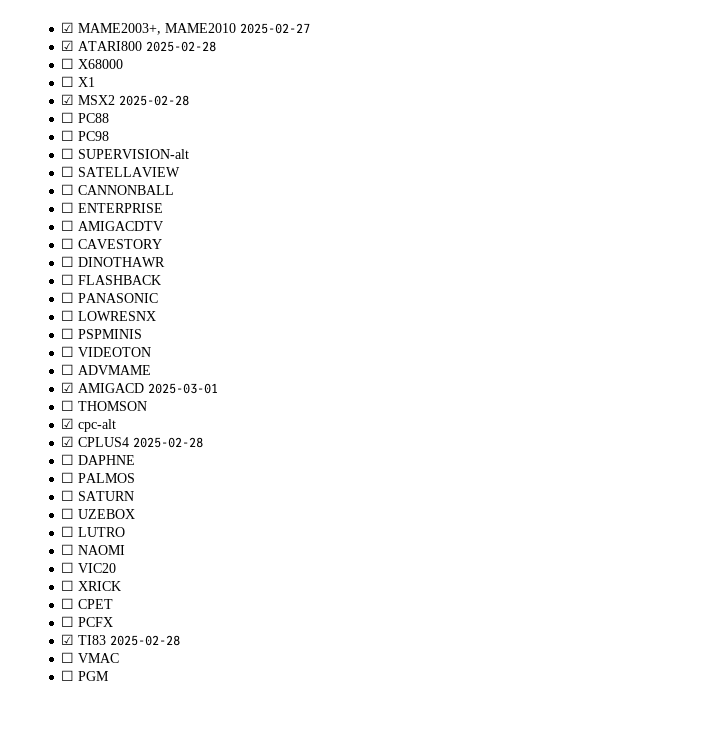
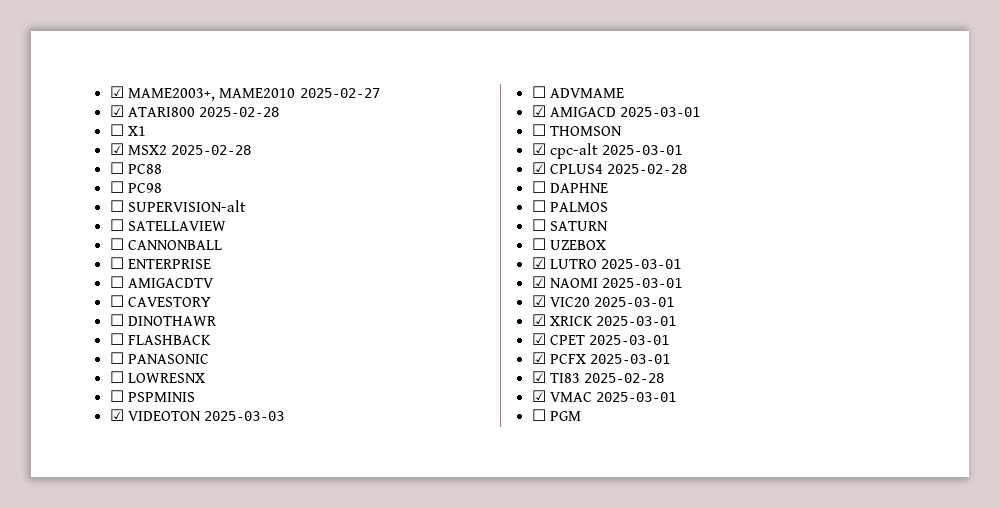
[61,58,124,69] // ☐ X68000 -> (280, 112) none
[61,346,75,357] ☐ -> [109,409,124,421] ☑
(152, 352) none -> [204,411,285,421] 2025-03-03
(117, 425) none -> [602,145,683,155] 2025-03-01
[61,526,75,537] ☐ -> [531,257,546,269] ☑
[61,544,75,555] // ☐ -> [601,259,682,269] [531,276,546,288] 2025-03-01 // ☑
[61,562,75,573] // ☐ -> [602,278,683,288] [531,295,546,307] 2025-03-01 // ☑
[61,580,75,591] // ☐ -> [594,297,675,307] [531,314,546,326] 2025-03-01 // ☑
[61,598,75,609] // ☐ -> [596,316,677,326] [531,333,546,345] 2025-03-01 // ☑
[61,616,75,627] // ☐ -> [589,335,670,345] [531,352,546,364] 2025-03-01 // ☑
(114, 622) none -> [590,354,671,364] 2025-03-01
[61,652,75,663] ☐ -> [531,390,546,402] ☑
(120, 658) none -> [596,392,677,402] 2025-03-01

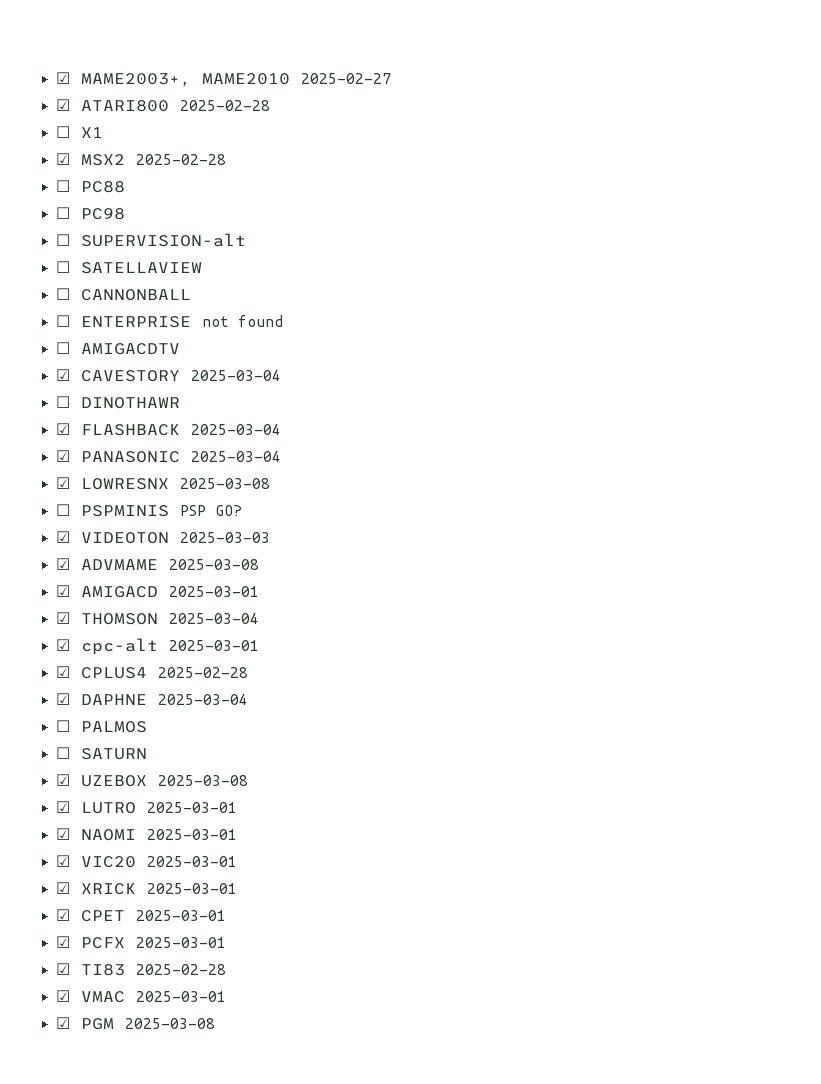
(211, 264) none -> [202,315,284,327] not found
[109,295,124,307] ☐ -> [56,369,71,381] ☑
(211, 302) none -> [191,370,282,381] 2025-03-04
[109,333,124,345] ☐ -> [56,423,71,435] ☑
[109,352,124,364] // ☐ -> [191,424,282,435] [56,450,71,462] 2025-03-04 // ☑
[109,371,124,383] // ☐ -> [191,451,282,462] [56,477,71,489] 2025-03-04 // ☑
(205, 378) none -> [180,478,271,489] 2025-03-08
(195, 397) none -> [180,505,243,516] PSP GO?
[531,86,546,98] ☐ -> [56,558,71,570] ☑
(624, 93) none -> [169,559,260,570] 2025-03-08
[531,124,546,136] ☐ -> [56,612,71,624] ☑
(622, 131) none -> [169,613,260,624] 2025-03-04
[531,181,546,193] ☐ -> [56,693,71,705] ☑
(608, 188) none -> [158,694,249,705] 2025-03-04
[531,238,546,250] ☐ -> [56,774,71,786] ☑
(606, 245) none -> [158,775,249,786] 2025-03-08
[531,409,581,421] ☐ PGM -> [56,1017,216,1030] ☑ PGM 2025-03-08

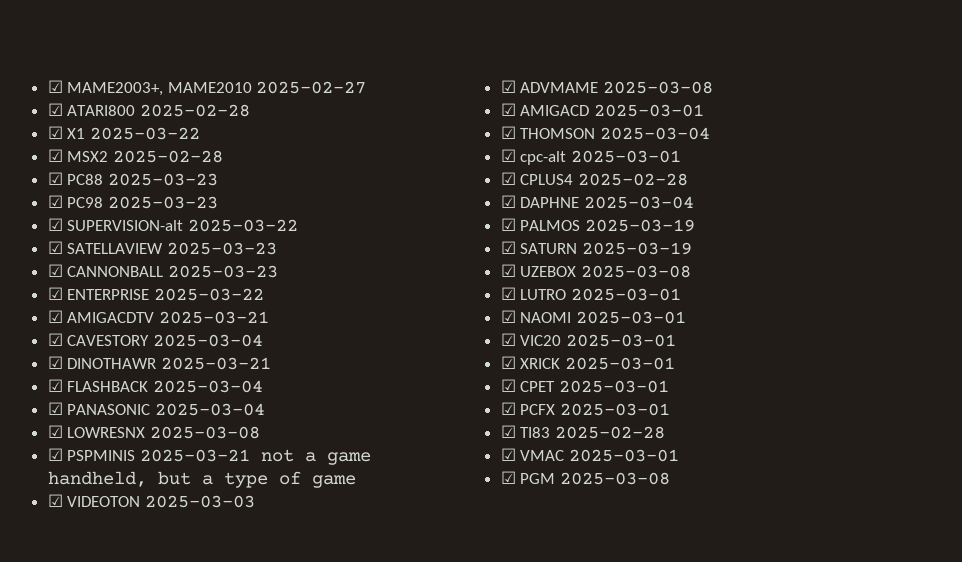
[56,126,71,138] ☐ -> [47,126,63,139] ☑
(104, 132) none -> [89,127,200,140] 2025-03-22
[56,180,71,192] ☐ -> [47,172,63,185] ☑
[56,207,71,219] // ☐ -> [107,173,218,186] [47,195,63,208] 2025-03-23 // ☑
[56,234,71,246] // ☐ -> [107,196,218,209] [47,218,63,231] 2025-03-23 // ☑
[56,261,71,273] // ☐ -> [187,219,298,232] [47,241,63,254] 2025-03-22 // ☑
[56,288,71,300] // ☐ -> [166,242,277,255] [47,264,63,277] 2025-03-23 // ☑
[56,315,284,328] [56,342,71,354] // ☐ ENTERPRISE not found // ☐ -> [167,265,278,278] [47,287,264,301] [47,310,63,323] 2025-03-23 // ☑ ENTERPRISE 2025-03-22 // ☑
(181, 349) none -> [158,311,269,324] 2025-03-21
[56,396,71,408] ☐ -> [47,356,63,369] ☑
(181, 403) none -> [160,357,271,370] 2025-03-21
[56,504,243,517] ☐ PSPMINIS PSP GO? -> [47,448,371,465] [47,471,356,488] ☑ PSPMINIS 2025-03-21 not a game handheld, but a type of game
[56,720,71,732] ☐ -> [500,218,516,231] ☑
[56,747,71,759] // ☐ -> [584,219,695,232] [500,241,516,254] 2025-03-19 // ☑
(148, 754) none -> [581,242,692,255] 2025-03-19

